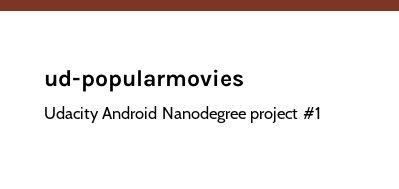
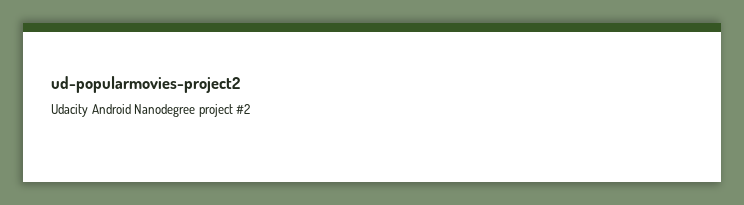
[44,69,244,92] ud-popularmovies -> [51,76,240,93] ud-popularmovies-project2
[302,107,321,119] #1 -> [236,104,251,114] #2

